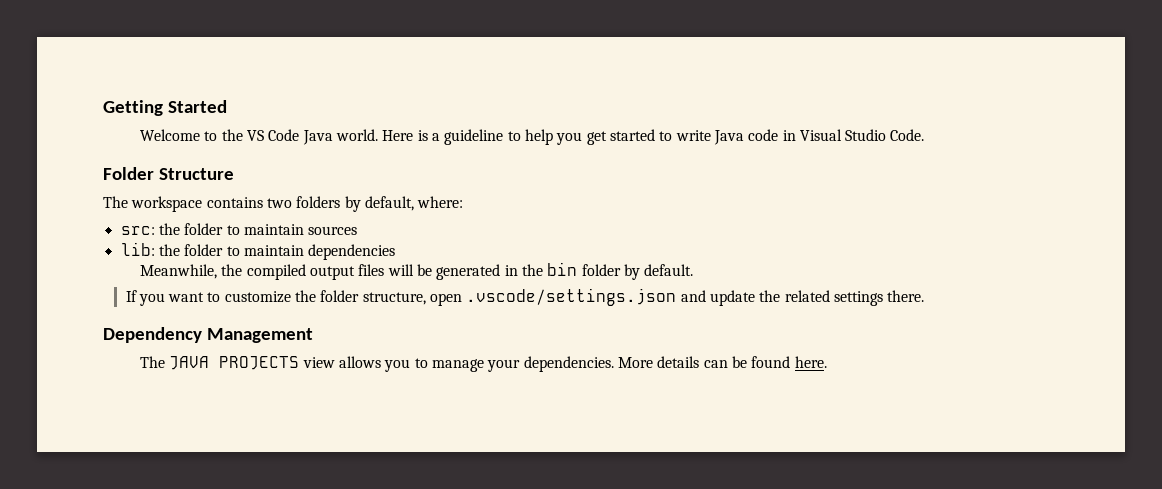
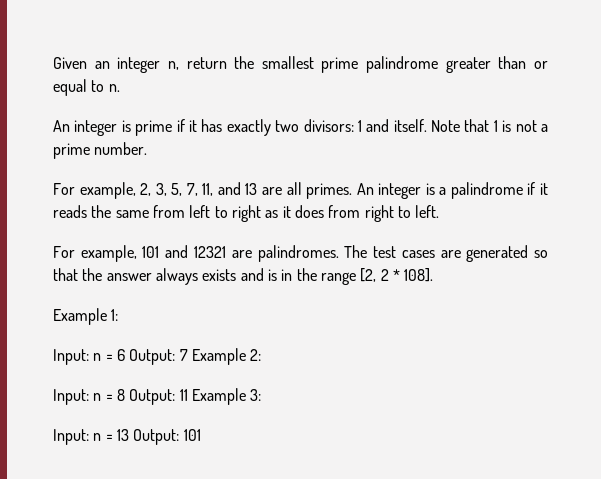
[103,100,227,116] [140,129,925,145] [103,167,234,180] [103,196,464,212] [120,223,358,235] [120,242,396,260] [140,262,694,280] [125,288,925,306] [103,327,313,343] [140,356,827,372] Getting Started // Welcome to the VS Code Java world. Here is a guideline to help you get started to write Java code in Visual Studio Code. // Folder Structure // The workspace contains two folders by default, where: // src: the folder to maintain sources // lib: the folder to maintain dependencies // Meanwhile, the compiled output files will be generated in the bin folder by default. // If you want to customize the folder structure, open .vscode/settings.json and update the related settings there. // Dependency Management // The JAVA PROJECTS view allows you to manage your dependencies. More details can be found here. -> [53,56,548,73] [53,79,120,96] [53,119,549,136] [53,142,148,159] [53,182,548,199] [53,205,440,222] [53,245,548,262] [53,268,434,285] [53,308,119,325] [53,348,262,365] [53,388,262,405] [53,429,201,445] Given an integer n, return the smallest prime palindrome greater than or equal to n. // An integer is prime if it has exactly two divisors: 1 and itself. Note that 1 is not a prime number. // For example, 2, 3, 5, 7, 11, and 13 are all primes. An integer is a palindrome if it reads the same from left to right as it does from right to left. // For example, 101 and 12321 are palindromes. The test cases are generated so that the answer always exists and is in the range [2, 2 * 108]. // Example 1: // Input: n = 6 Output: 7 Example 2: // Input: n = 8 Output: 11 Example 3: // Input: n = 13 Output: 101

